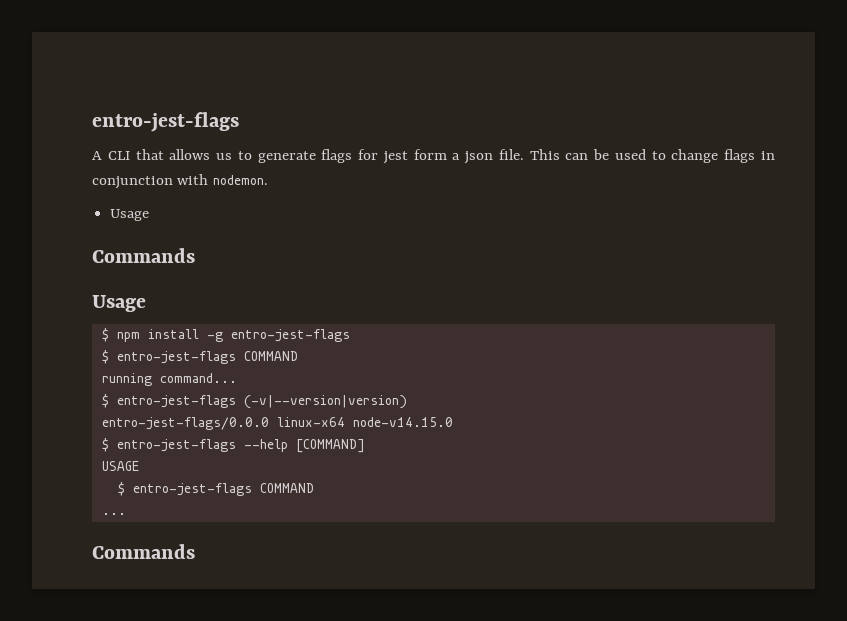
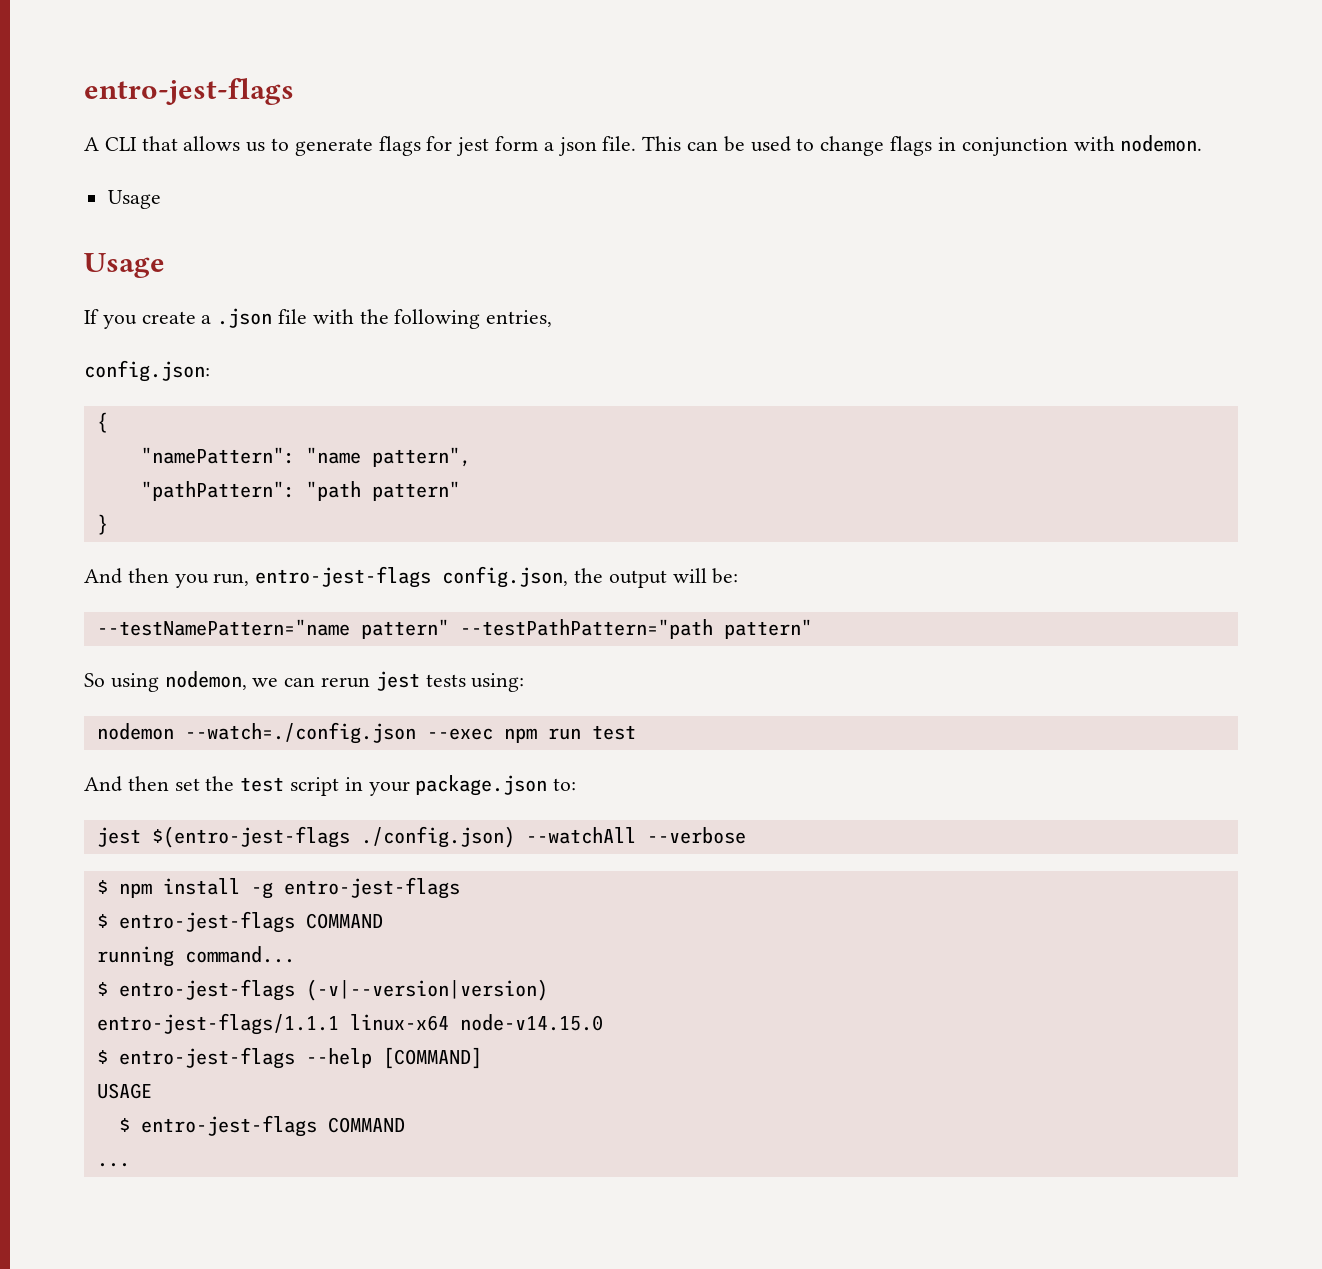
[92,248,195,263] [92,295,146,312] Commands // Usage -> [84,253,165,278] [84,308,553,329] [84,360,210,382] [96,412,108,433] [140,447,471,467] [140,481,460,501] [96,514,108,535] [84,566,739,588] [96,619,812,639] [84,671,525,692] [96,722,636,744] [84,775,577,796] [96,826,746,848] Usage // If you create a .json file with the following entries, // config.json: // { // "namePattern": "name pattern", // "pathPattern": "path pattern" // } // And then you run, entro-jest-flags config.json, the output will be: // --testNamePattern="name pattern" --testPathPattern="path pattern" // So using nodemon, we can rerun jest tests using: // nodemon --watch=./config.json --exec npm run test // And then set the test script in your package.json to: // jest $(entro-jest-flags ./config.json) --watchAll --verbose
[101,417,269,430] entro-jest-flags/0.0.0 -> [96,1013,339,1035] entro-jest-flags/1.1.1
[92,544,195,559] // Commands -> (130, 1165) none

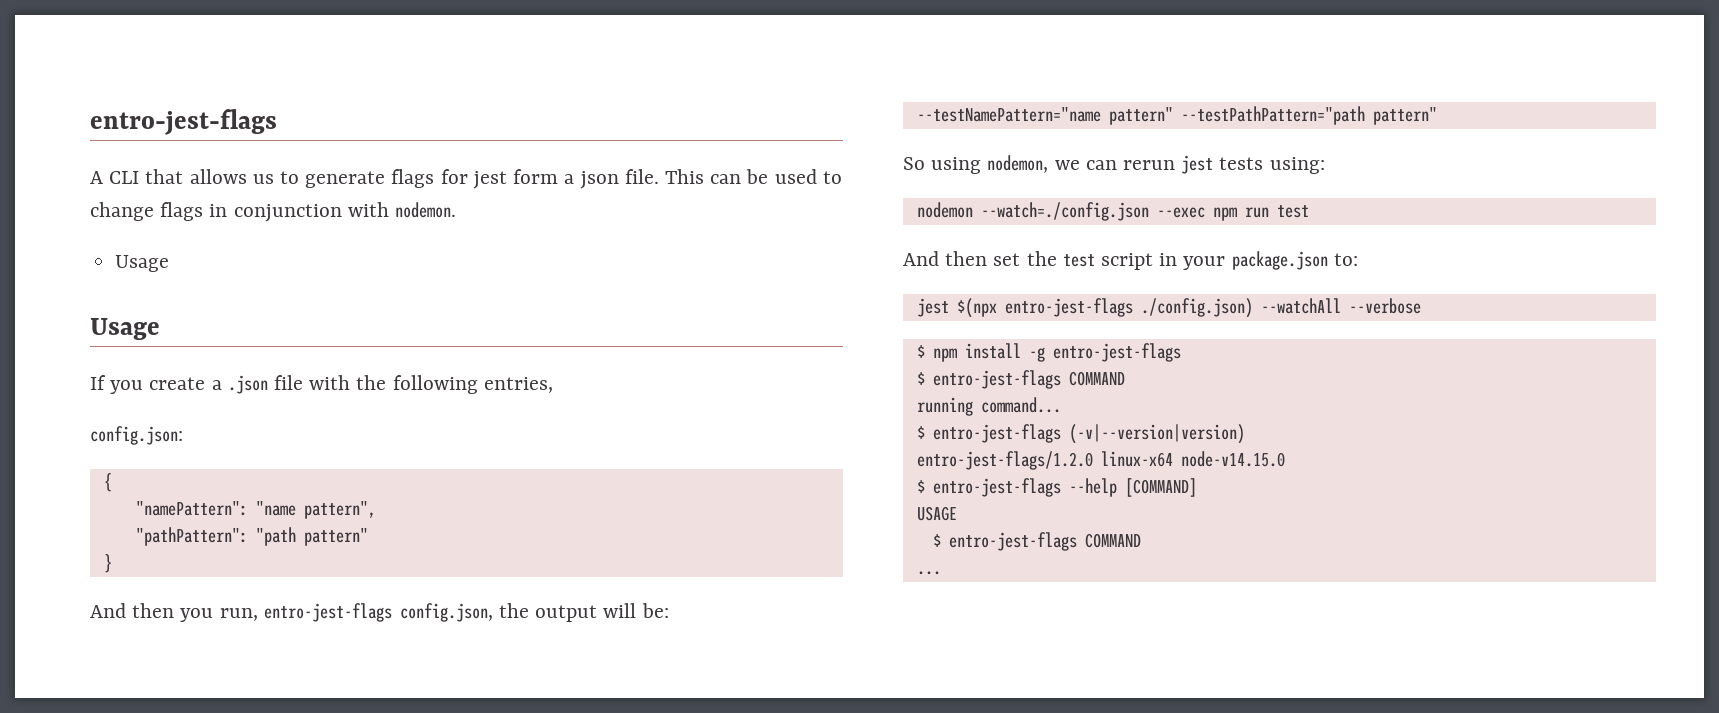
[151,826,350,848] $(entro-jest-flags -> [956,298,1133,318] $(npx entro-jest-flags
[96,1013,339,1035] entro-jest-flags/1.1.1 -> [916,451,1093,470] entro-jest-flags/1.2.0

